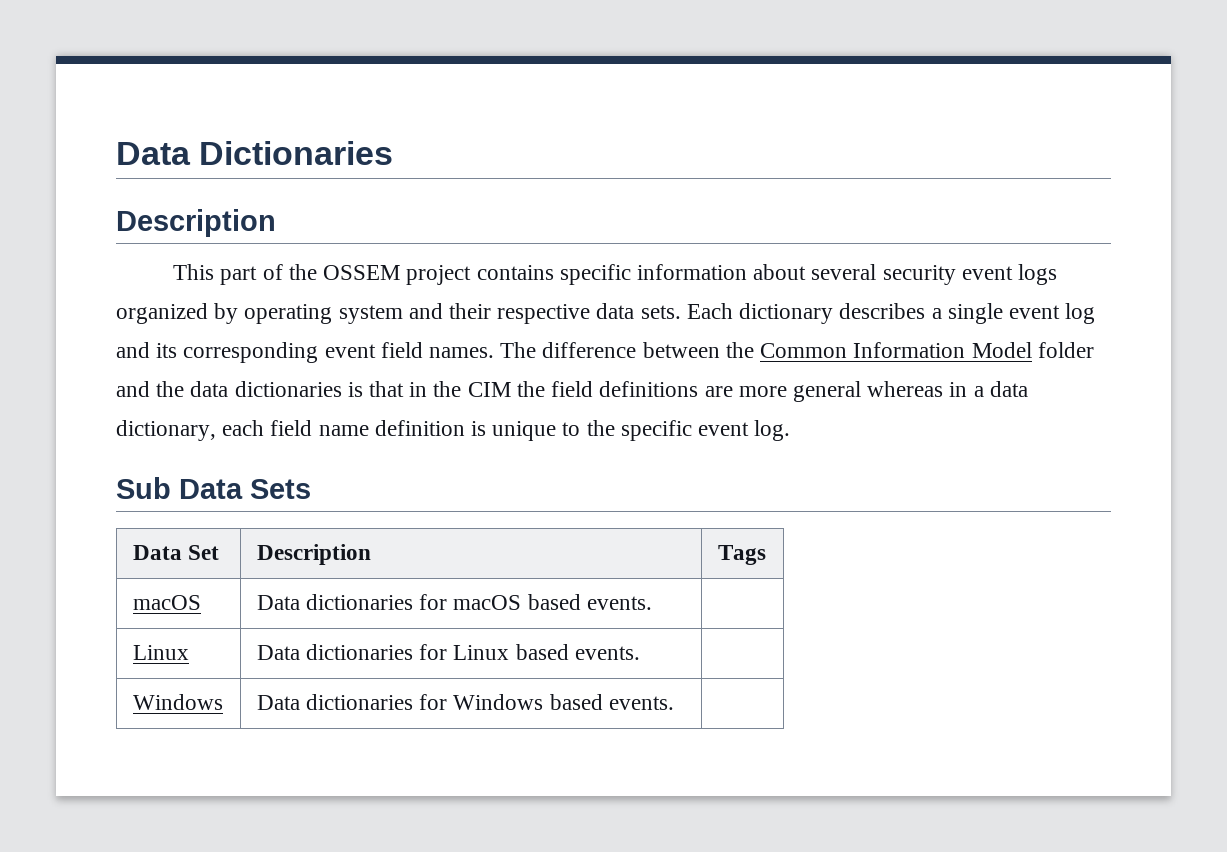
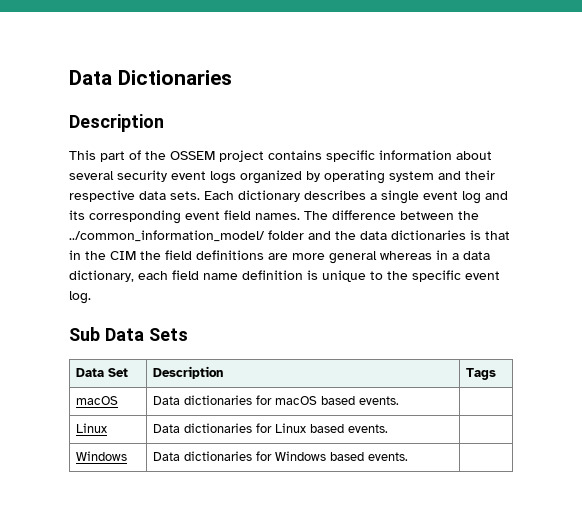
[760,342,1032,358] Common Information Model -> [69,230,265,242] ../common_information_model/

